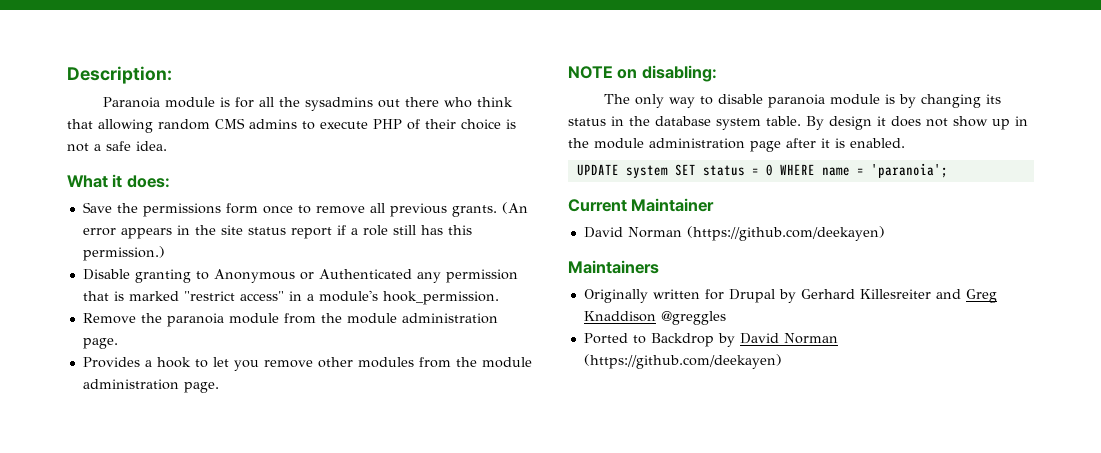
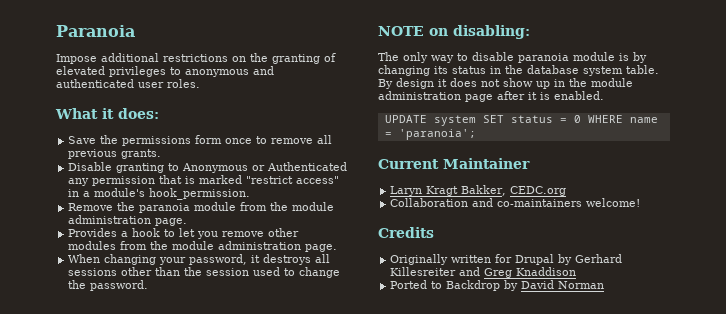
[67,66,172,84] [103,97,514,111] [67,118,516,133] [67,141,167,152] Description: // Paranoia module is for all the sysadmins out there who think that allowing random CMS admins to execute PHP of their choice is not a safe idea. -> [56,25,135,37] [56,53,336,64] [56,66,274,77] [56,79,200,88] Paranoia // Impose additional restrictions on the granting of elevated privileges to anonymous and authenticated user roles.
[501,202,528,214] [82,225,472,239] [82,246,165,261] (An error appears in the site status report if a role still has this permission.) -> (162, 154) none
(219, 387) none -> [68,254,331,265] [68,267,341,278] [68,280,149,291] // When changing your password, it destroys all sessions other than the session used to change the password.
[583,226,885,241] [568,260,659,274] David Norman (https://github.com/deekayen) // Maintainers -> [390,185,567,196] [390,198,641,207] [378,227,434,238] Laryn Kragt Bakker, CEDC.org // Collaboration and co-maintainers welcome! // Credits
[660,311,726,325] @greggles -> (577, 271) none
[583,354,782,369] (https://github.com/deekayen) -> (605, 285) none

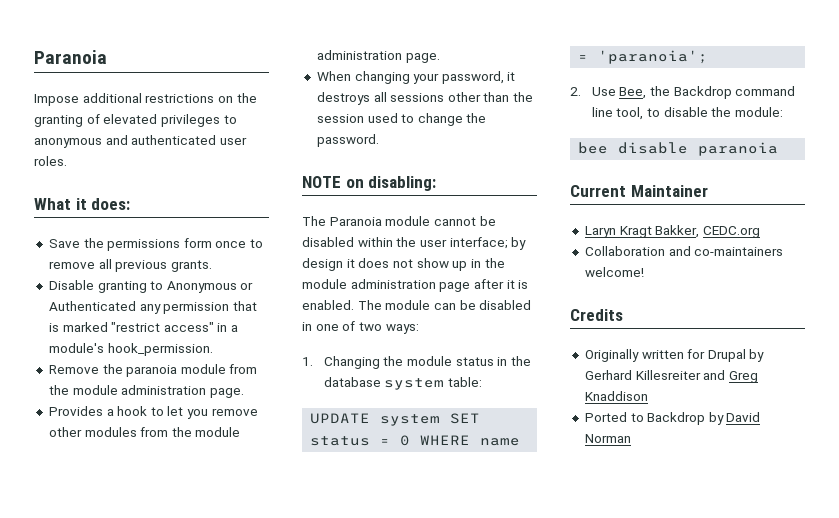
[403,52,647,63] [378,65,659,76] [378,79,393,89] only way to disable paranoia module is by changing its status in the database system table. By -> [329,216,496,226] [302,237,527,250] Paranoia module cannot be disabled within the user interface; by
(604, 95) none -> [357,300,532,310] [302,321,419,334] [302,356,531,369] [323,377,482,390] The module can be disabled in one of two ways: // 1. Changing the module status in the database system table:
(476, 134) none -> [570,86,796,99] [591,107,783,120] [578,142,779,156] // 2. Use Bee, the Backdrop command line tool, to disable the module: // bee disable paranoia

